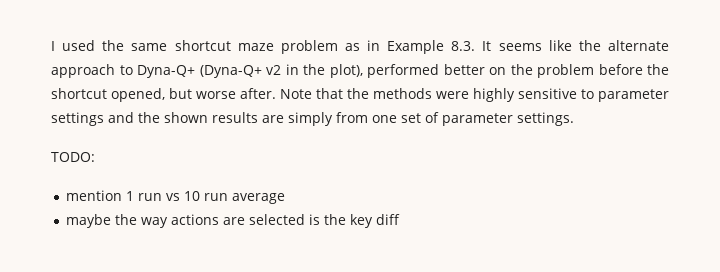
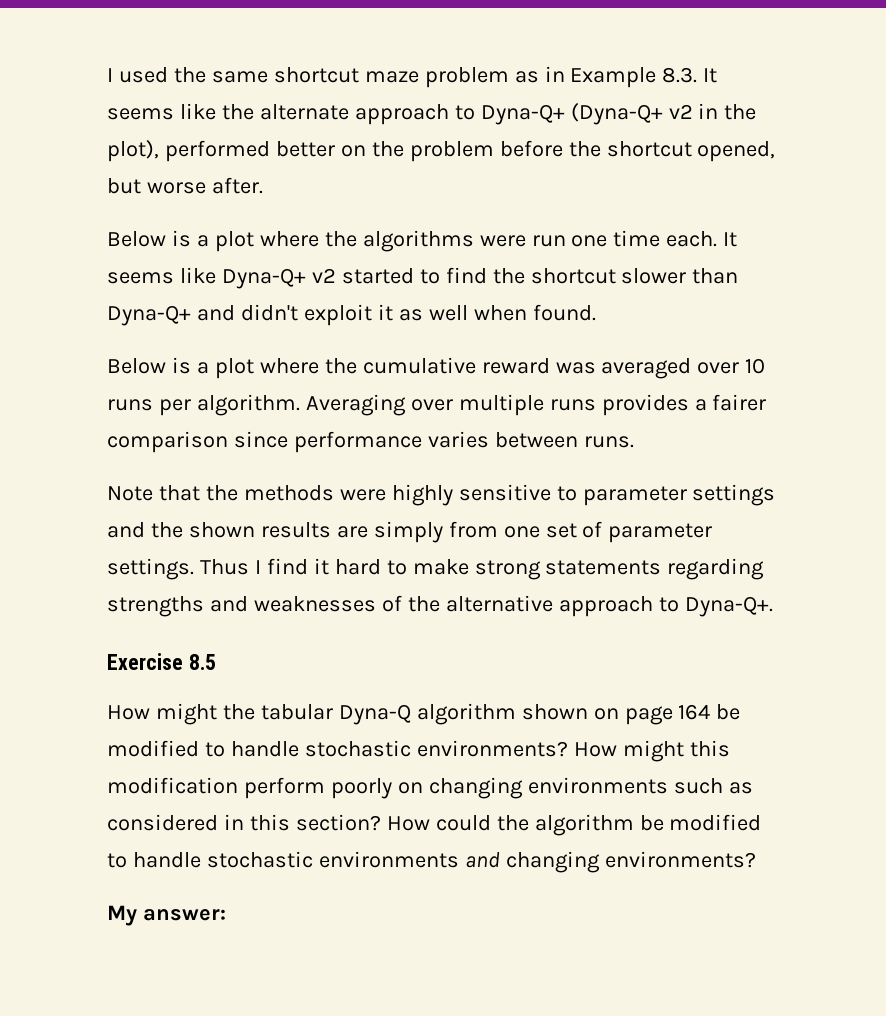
(276, 93) none -> [107,230,738,252] [107,267,739,289] [107,304,596,326] [107,357,766,379] [107,394,767,416] [107,431,634,453] // Below is a plot where the algorithms were run one time each. It seems like Dyna-Q+ v2 started to find the shortcut slower than Dyna-Q+ and didn't exploit it as well when found. // Below is a plot where the cumulative reward was averaged over 10 runs per algorithm. Averaging over multiple runs provides a fairer comparison since performance varies between runs. //
[51,152,95,162] [66,190,286,204] [66,214,401,228] // TODO: // mention 1 run vs 10 run average // maybe the way actions are selected is the key diff -> [199,558,765,580] [107,595,773,617] [107,653,216,670] [107,703,741,725] [107,740,730,762] [107,777,753,799] [107,814,762,836] [107,851,756,873] [107,905,226,926] Thus I find it hard to make strong statements regarding strengths and weaknesses of the alternative approach to Dyna-Q+. // Exercise 8.5 // How might the tabular Dyna-Q algorithm shown on page 164 be modified to handle stochastic environments? How might this modification perform poorly on changing environments such as considered in this section? How could the algorithm be modified to handle stochastic environments and changing environments? // My answer:

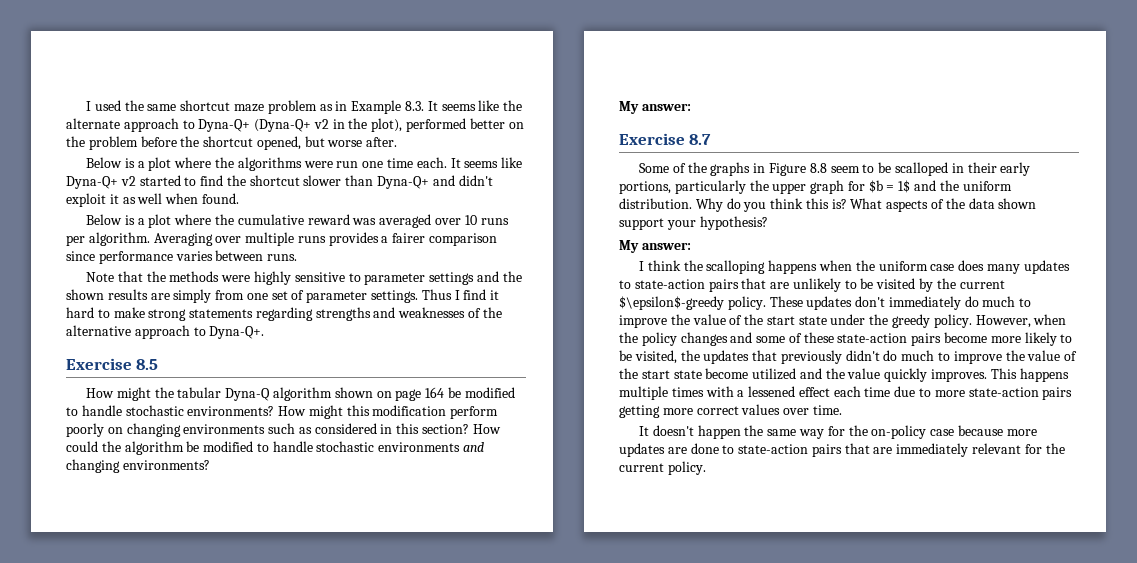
(226, 915) none -> [619,133,712,145] [639,162,1031,176] [619,180,1012,194] [619,198,1037,212] [619,216,768,230] [619,240,691,253] [639,260,1070,274] [619,278,1005,292] [619,296,1032,310] [619,314,1067,328] [619,332,1073,346] [619,350,1078,364] [619,368,1069,382] [619,386,1073,400] [619,404,842,418] [639,425,1037,439] [619,443,1065,457] [619,461,706,475] // Exercise 8.7 // Some of the graphs in Figure 8.8 seem to be scalloped in their early portions, particularly the upper graph for $b = 1$ and the uniform distribution. Why do you think this is? What aspects of the data shown support your hypothesis? // My answer: // I think the scalloping happens when the uniform case does many updates to state-action pairs that are unlikely to be visited by the current $\epsilon$-greedy policy. These updates don't immediately do much to improve the value of the start state under the greedy policy. However, when the policy changes and some of these state-action pairs become more likely to be visited, the updates that previously didn't do much to improve the value of the start state become utilized and the value quickly improves. This happens multiple times with a lessened effect each time due to more state-action pairs getting more correct values over time. // It doesn't happen the same way for the on-policy case because more updates are done to state-action pairs that are immediately relevant for the current policy.

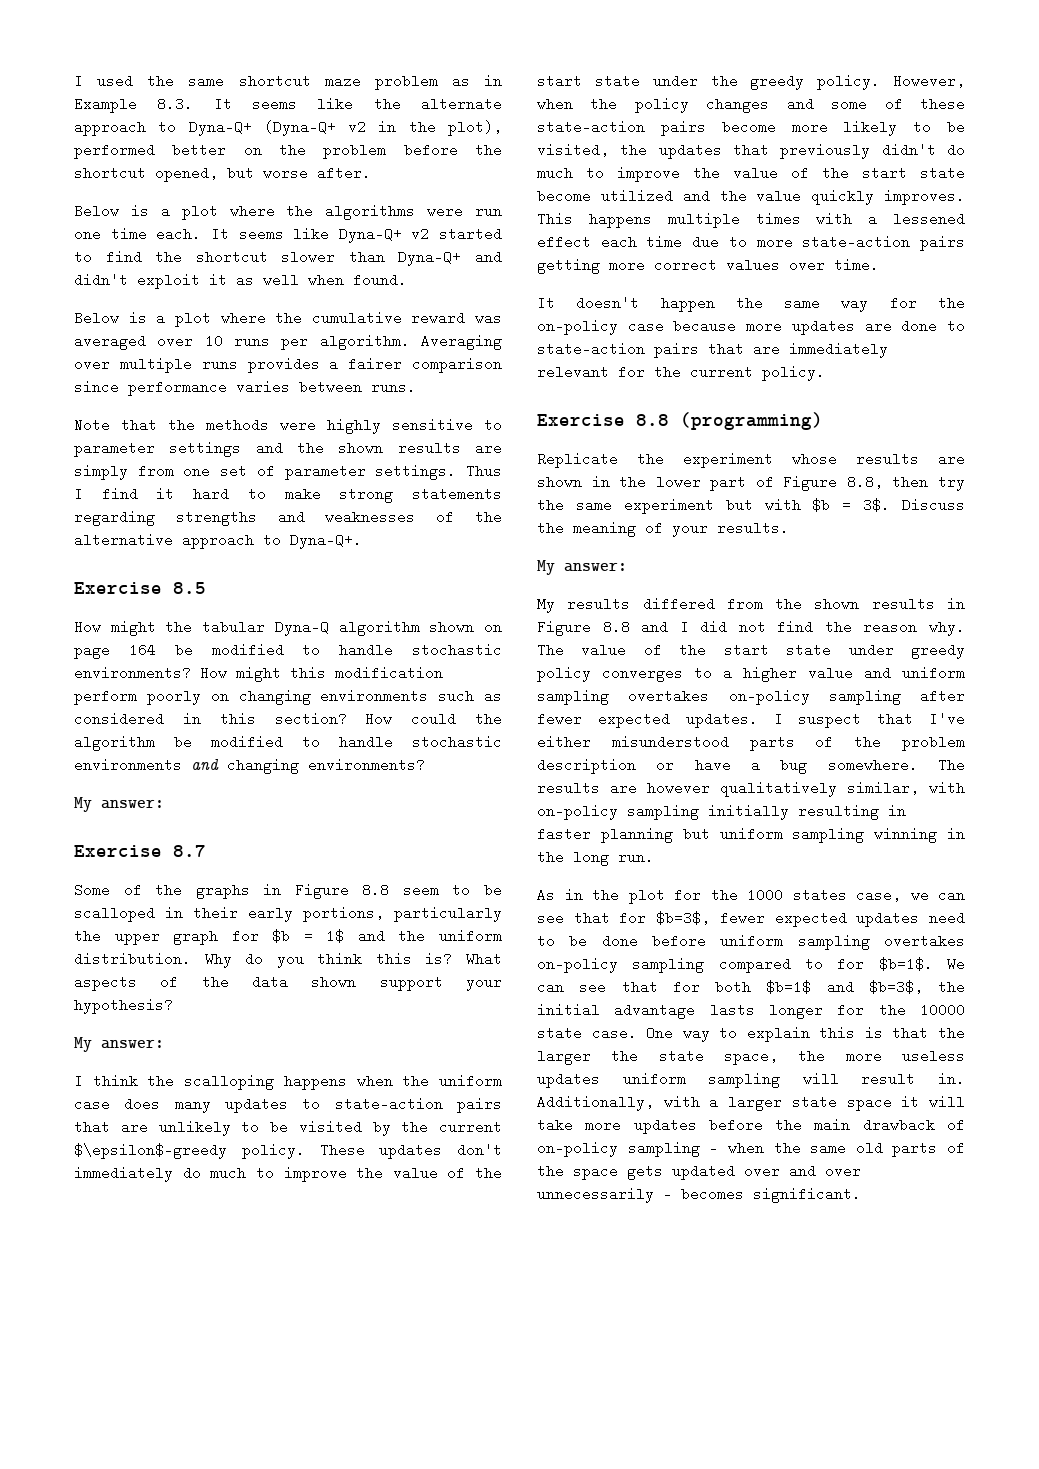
(706, 468) none -> [537,412,823,430] [537,452,965,468] [537,475,965,491] [537,498,965,514] [537,521,789,537] [537,560,627,575] [537,597,965,613] [537,620,965,636] [537,643,965,659] [537,666,965,682] [537,689,965,705] [537,712,965,728] [537,735,965,751] [537,758,965,774] [537,781,965,797] [537,804,906,820] [537,827,965,843] [537,850,654,866] [537,888,965,904] [537,911,965,927] [537,934,965,950] [537,957,965,973] [537,980,965,994] [537,1003,965,1019] [537,1026,965,1042] [537,1049,965,1065] [537,1072,965,1088] [537,1095,965,1111] [537,1118,965,1134] [537,1141,965,1157] [537,1164,861,1180] [537,1187,861,1203] // Exercise 8.8 (programming) // Replicate the experiment whose results are shown in the lower part of Figure 8.8, then try the same experiment but with $b = 3$. Discuss the meaning of your results. // My answer: // My results differed from the shown results in Figure 8.8 and I did not find the reason why. The value of the start state under greedy policy converges to a higher value and uniform sampling overtakes on-policy sampling after fewer expected updates. I suspect that I've either misunderstood parts of the problem description or have a bug somewhere. The results are however qualitatively similar, with on-policy sampling initially resulting in faster planning but uniform sampling winning in the long run. // As in the plot for the 1000 states case, we can see that for $b=3$, fewer expected updates need to be done before uniform sampling overtakes on-policy sampling compared to for $b=1$. We can see that for both $b=1$ and $b=3$, the initial advantage lasts longer for the 10000 state case. One way to explain this is that the larger the state space, the more useless updates uniform sampling will result in. Additionally, with a larger state space it will take more updates before the main drawback of on-policy sampling - when the same old parts of the space gets updated over and over unnecessarily - becomes significant.

